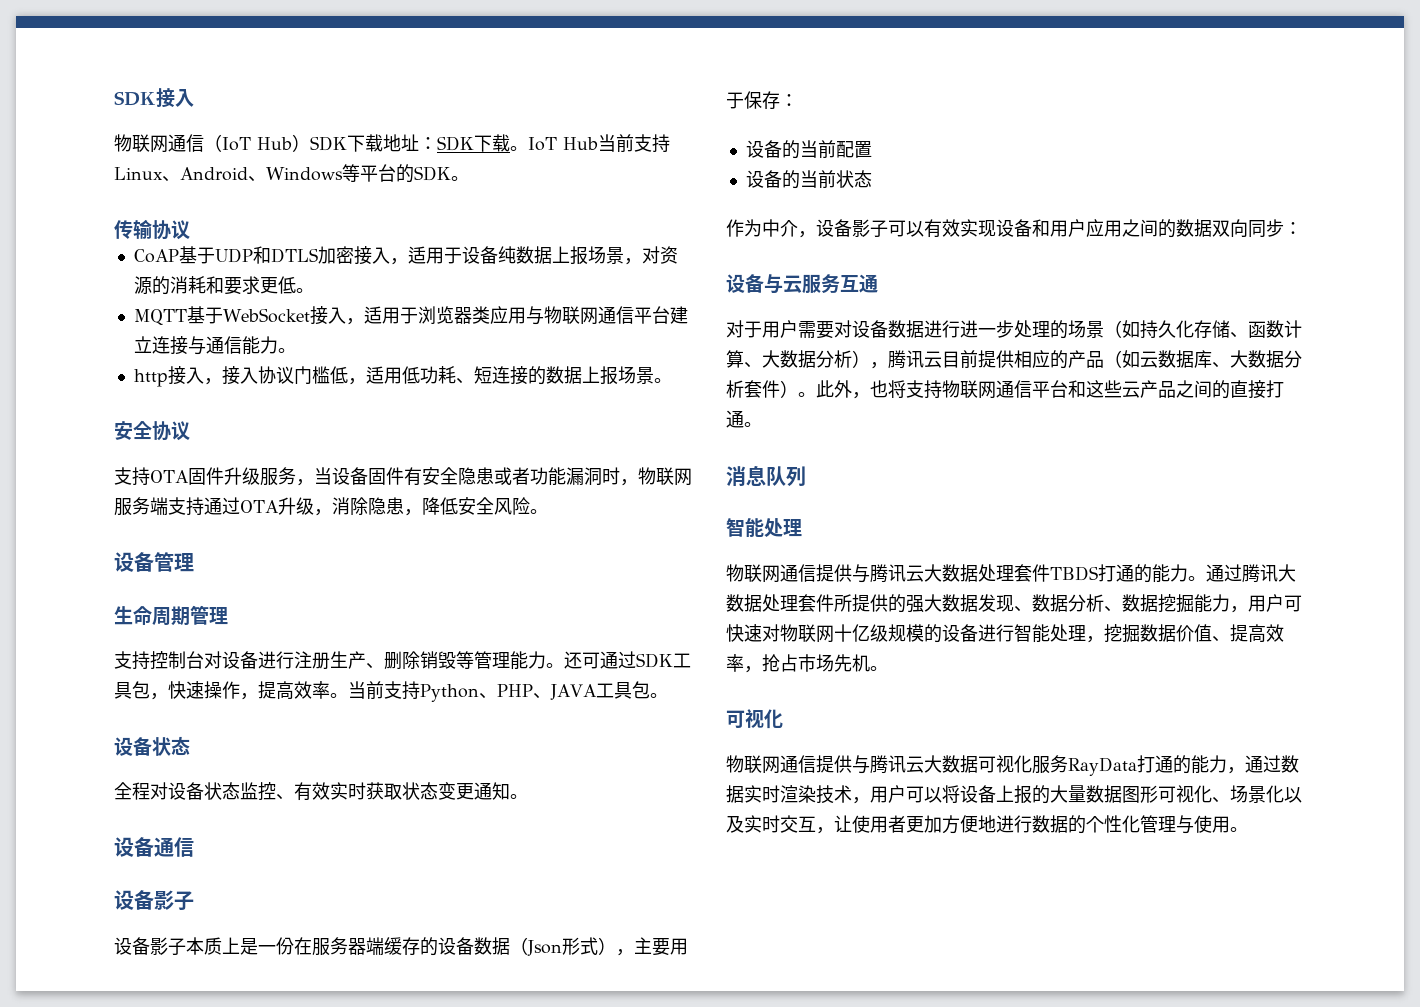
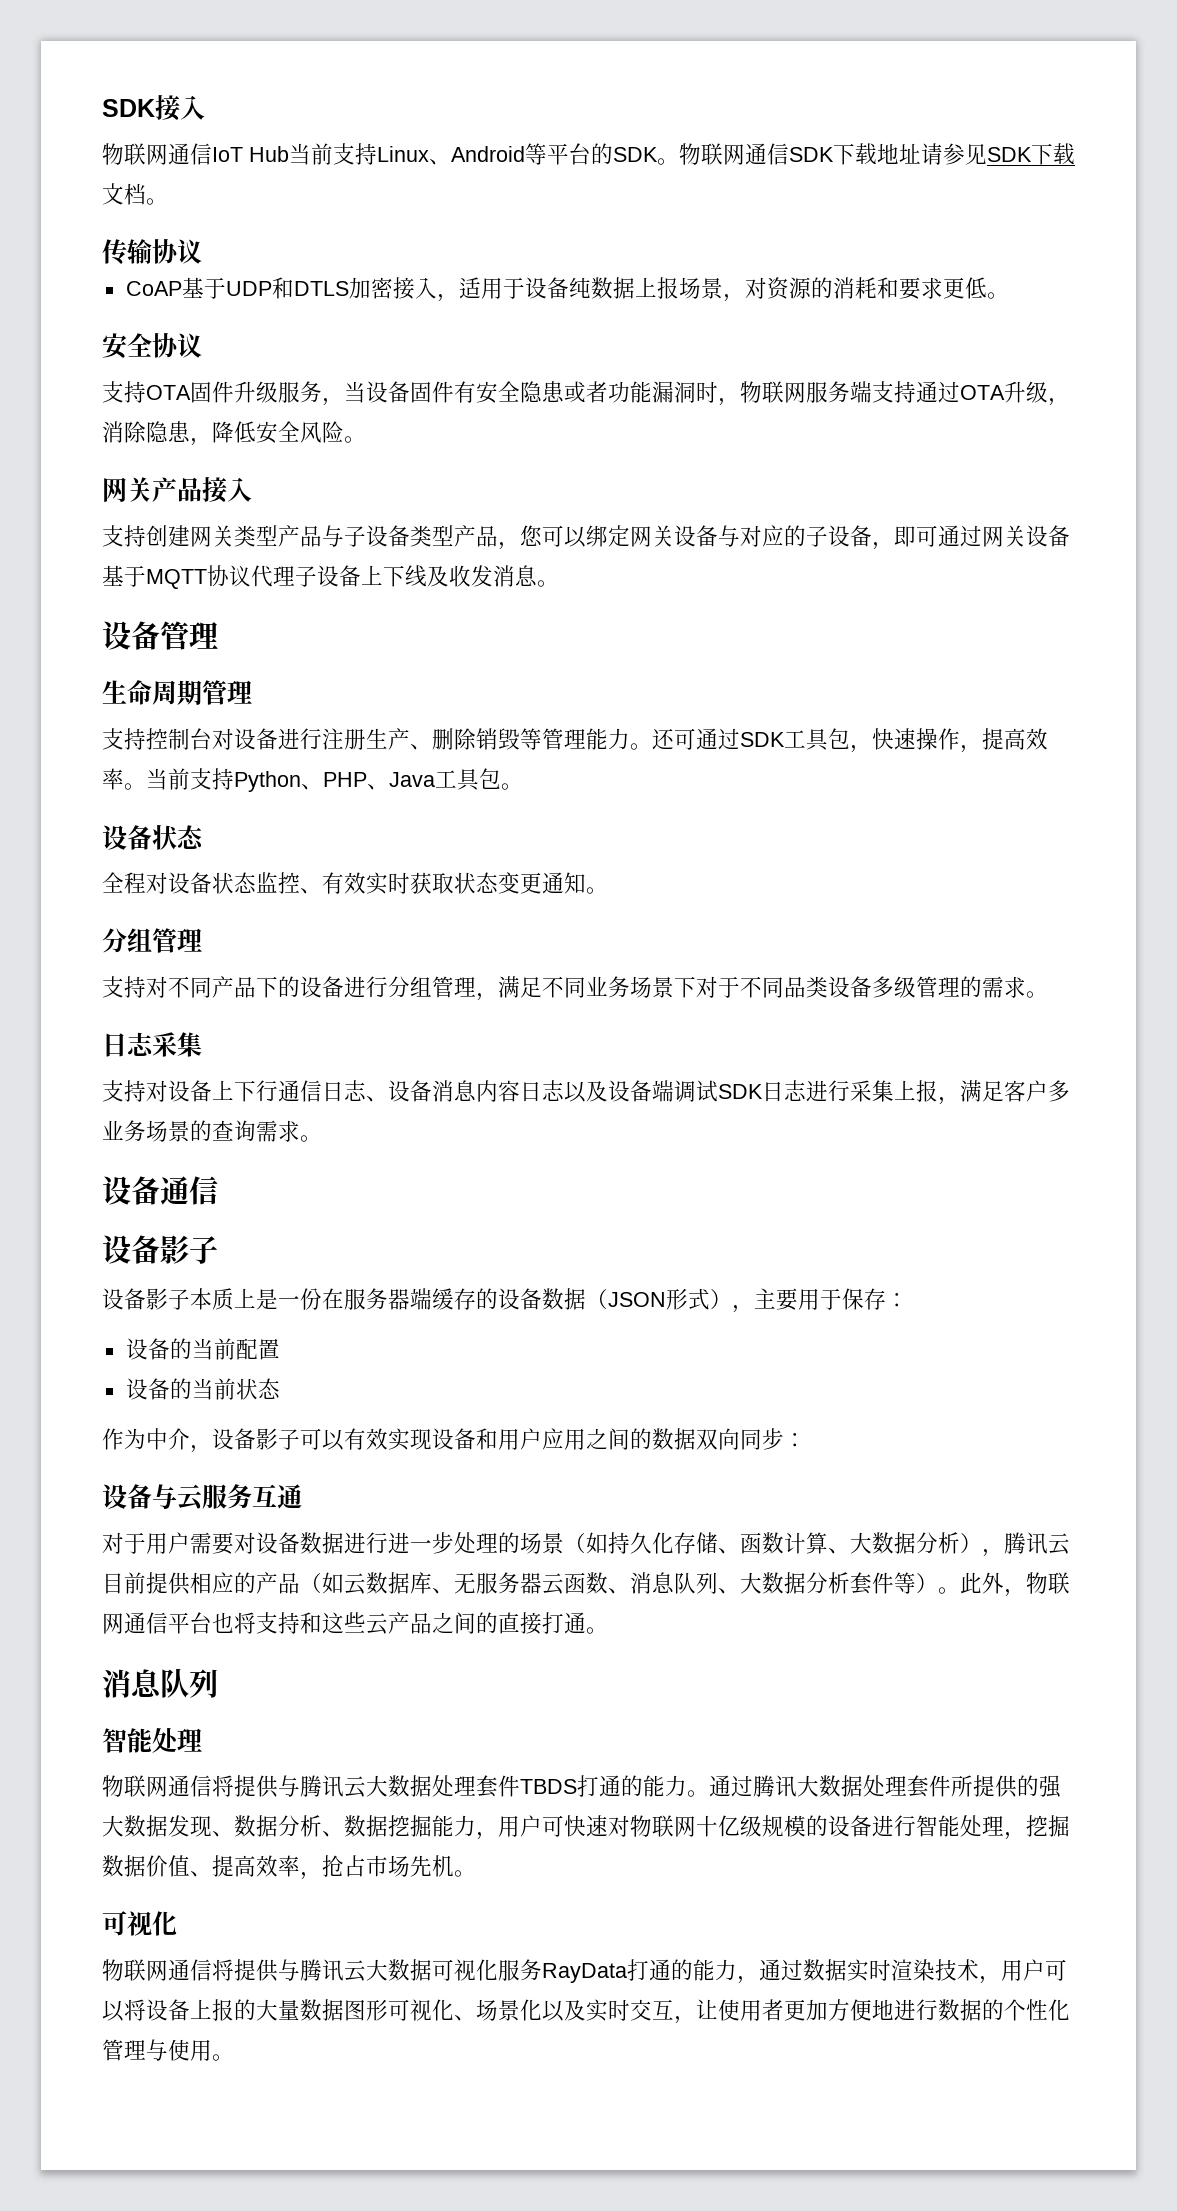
[204,134,528,152] （IoT Hub）SDK下载地址：SDK下载。 -> (212, 154) none
[248,167,343,182] 、Windows -> (525, 154) none
(469, 178) none -> [679,143,1075,165] [102,183,168,205] 物联网通信SDK下载地址请参见SDK下载文档。
[133,306,688,326] [133,336,296,355] [133,366,672,387] // MQTT基于WebSocket接入，适用于浏览器类应用与物联网通信平台建立连接与通信能力。 // http接入，接入协议门槛低，适用低功耗、短连接的数据上报场景。 -> (1009, 295) none
(548, 511) none -> [102,477,252,503] [102,525,1070,550] [102,565,559,589] // 网关产品接入 // 支持创建网关类型产品与子设备类型产品，您可以绑定网关设备与对应的子设备，即可通过网关设备基于MQTT协议代理子设备上下线及收发消息。
[550,684,597,700] JAVA -> [389,772,435,787] Java
(528, 796) none -> [102,928,202,953] [102,976,1048,1001] [102,1032,202,1057] [102,1080,1070,1105] [102,1120,322,1142] // 分组管理 // 支持对不同产品下的设备进行分组管理，满足不同业务场景下对于不同品类设备多级管理的需求。 // 日志采集 // 支持对设备上下行通信日志、设备消息内容日志以及设备端调试SDK日志进行采集上报，满足客户多业务场景的查询需求。
[527,940,562,956] Json -> [608,1292,666,1307] JSON
(1230, 365) none -> [454,1572,740,1595] 无服务器云函数、消息队列、
(780, 389) none -> [894,1572,916,1594] 等
[870,380,1068,399] 也将支持物联网通信平台 -> [1026,1572,1070,1594] [102,1612,300,1634] 物联网通信平台也将支持
(816, 573) none -> [212,1775,234,1797] 将
(816, 764) none -> [212,1959,234,1981] 将

